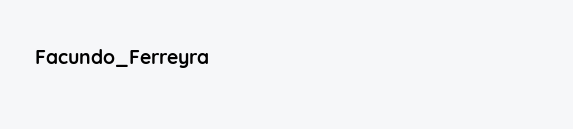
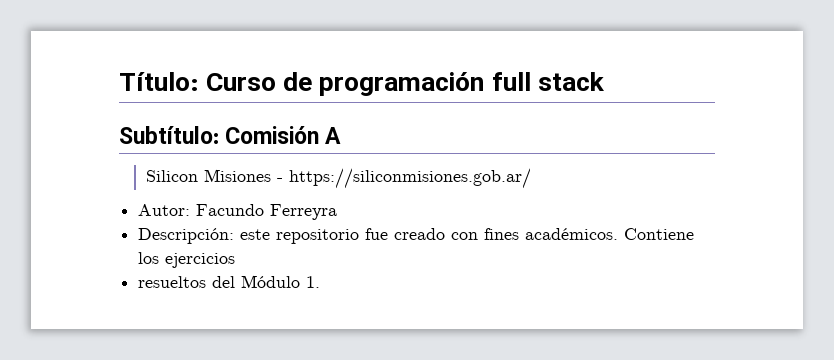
[35,49,209,68] Facundo_Ferreyra -> [119,72,604,96] [119,126,342,144] [146,168,532,189] [138,204,338,220] [138,228,695,244] [138,252,236,268] [138,275,321,288] Título: Curso de programación full stack // Subtítulo: Comisión A // Silicon Misiones - https://siliconmisiones.gob.ar/ // Autor: Facundo Ferreyra // Descripción: este repositorio fue creado con fines académicos. Contiene los ejercicios // resueltos del Módulo 1.

